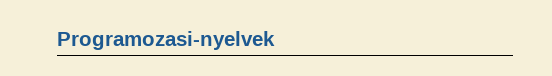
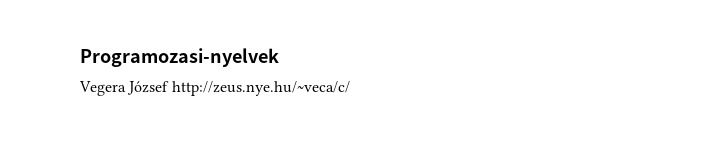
(275, 40) none -> [79,81,350,96] // Vegera József http://zeus.nye.hu/~veca/c/

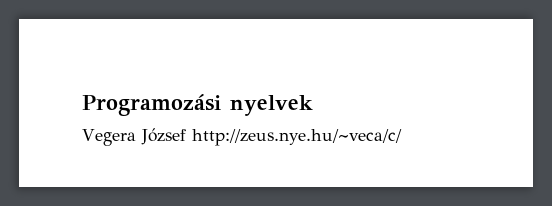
[80,48,279,67] Programozasi-nyelvek -> [82,94,313,116] Programozási nyelvek

